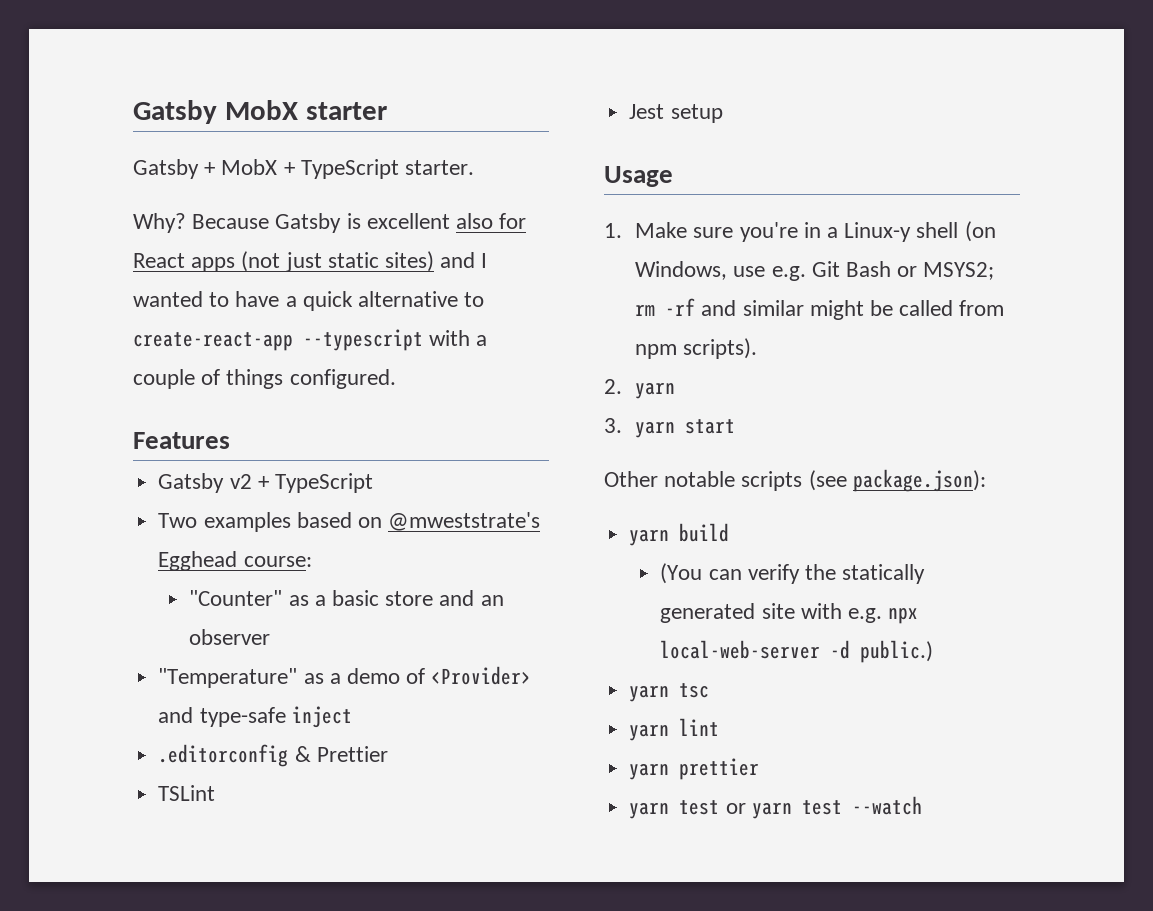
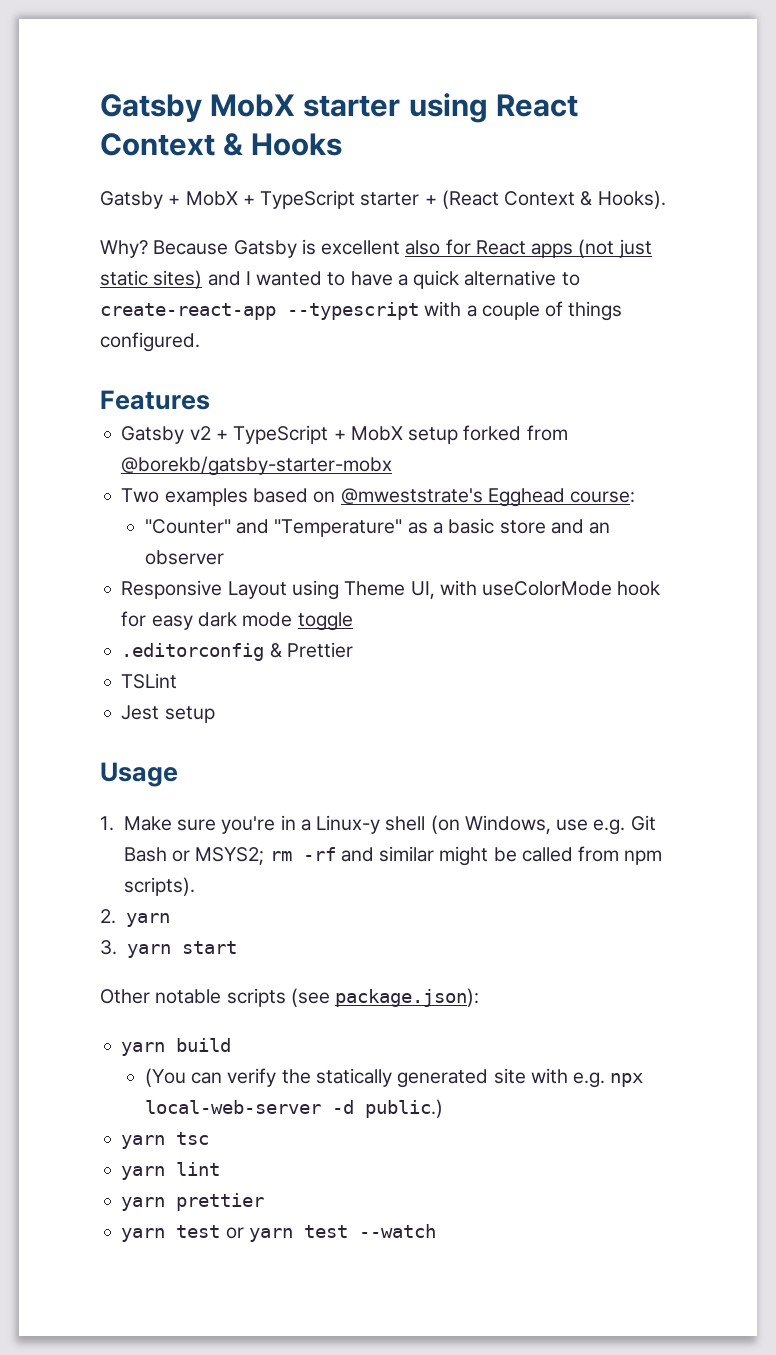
(387, 111) none -> [408,93,578,123] [100,133,343,156] using React Context & Hooks
[405,160,475,175] starter. -> [360,190,666,209] starter + (React Context & Hooks).
(373, 483) none -> [333,425,568,444] [121,456,393,476] + MobX setup forked from @borekb/gatsby-starter-mobx
(283, 598) none -> [236,519,403,537] and "Temperature"
[158,666,532,688] [158,706,352,728] "Temperature" as a demo of <Provider> and type-safe inject -> [121,580,661,600] [121,611,353,631] Responsive Layout using Theme UI, with useColorMode hook for easy dark mode toggle

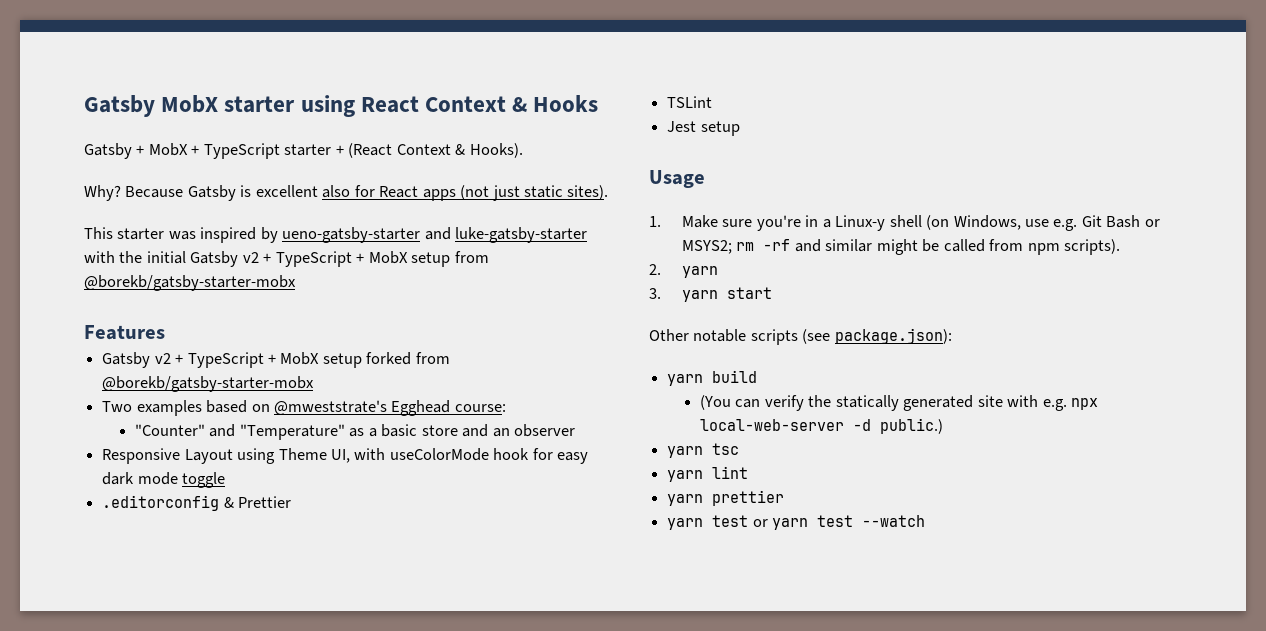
[153,270,580,289] [100,301,623,321] [100,332,200,352] sites) and I wanted to have a quick alternative to create-react-app --typescript with a couple of things configured. -> [567,185,609,200] [84,227,588,243] [84,251,489,267] [84,275,296,291] sites). // This starter was inspired by ueno-gatsby-starter and luke-gatsby-starter with the initial Gatsby v2 + TypeScript + MobX setup from @borekb/gatsby-starter-mobx

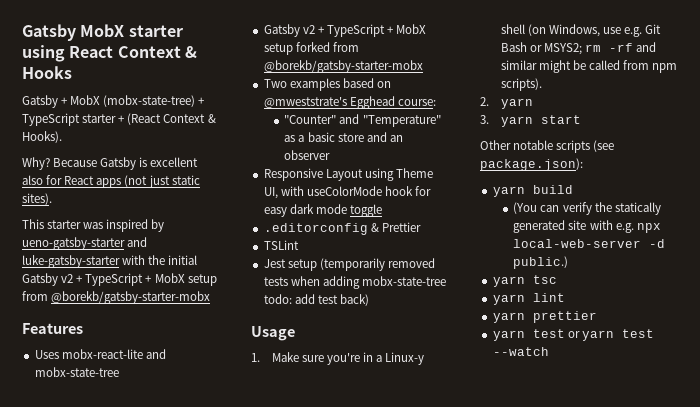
(188, 149) none -> [103,95,196,107] (mobx-state-tree)
(165, 332) none -> [34,349,166,359] [34,367,119,377] // Uses mobx-react-lite and mobx-state-tree
(740, 128) none -> [319,258,435,271] [263,276,446,289] [263,294,369,306] (temporarily removed tests when adding mobx-state-tree todo: add test back)

